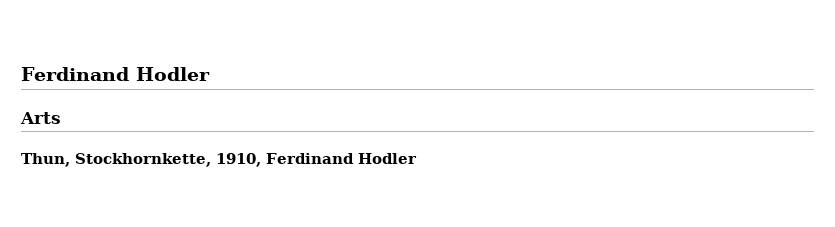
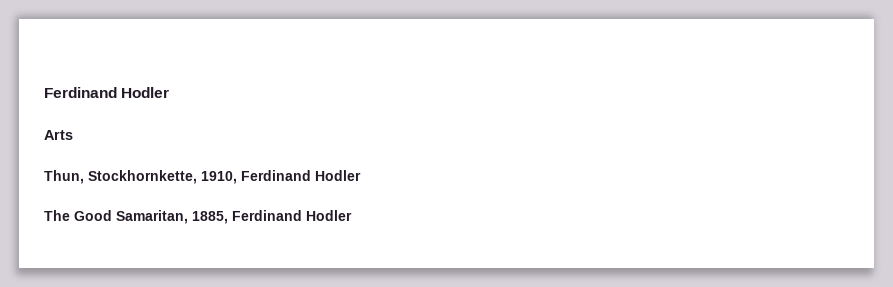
(417, 158) none -> [44,210,352,224] // The Good Samaritan, 1885, Ferdinand Hodler

